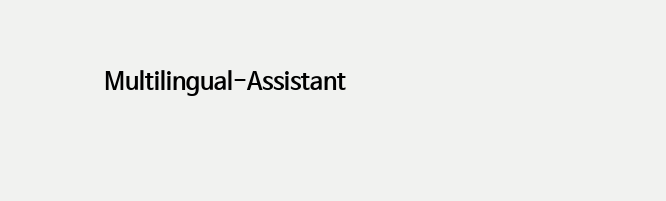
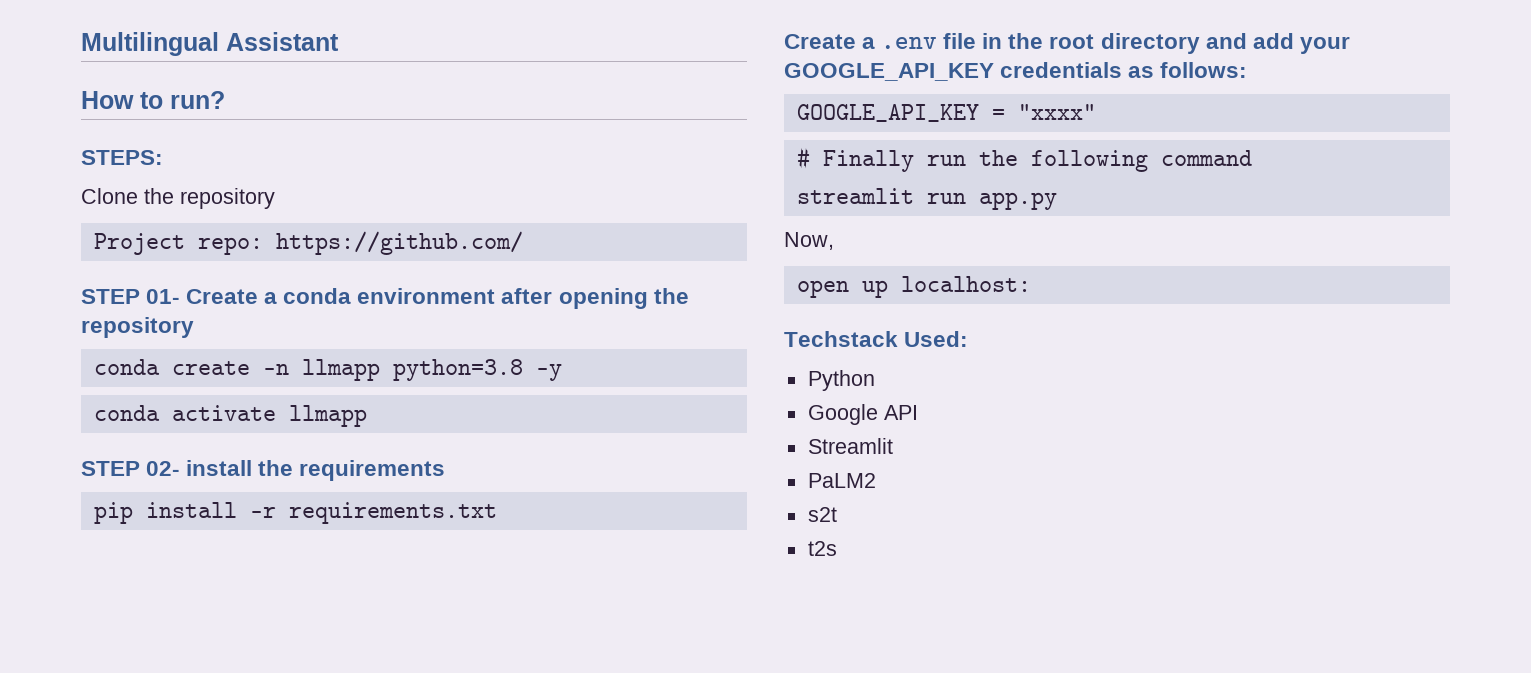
[104,70,346,96] Multilingual-Assistant -> [81,32,339,56] [81,91,225,109] [81,150,163,165] [81,188,275,209] [93,231,523,255] [81,288,689,309] [81,317,194,338] [93,359,562,381] [93,405,367,427] [81,460,446,481] [93,502,497,524] [784,33,1350,54] [784,62,1248,81] [796,104,1096,122] [796,147,1252,172] [796,188,1057,210] [784,232,834,250] [796,276,1031,298] [784,331,969,347] [807,370,875,391] [807,404,918,425] [807,438,893,454] [807,473,876,488] [807,507,837,522] [807,541,837,556] Multilingual Assistant // How to run? // STEPS: // Clone the repository // Project repo: https://github.com/ // STEP 01- Create a conda environment after opening the repository // conda create -n llmapp python=3.8 -y // conda activate llmapp // STEP 02- install the requirements // pip install -r requirements.txt // Create a .env file in the root directory and add your GOOGLE_API_KEY credentials as follows: // GOOGLE_API_KEY = "xxxx" // # Finally run the following command // streamlit run app.py // Now, // open up localhost: // Techstack Used: // Python // Google API // Streamlit // PaLM2 // s2t // t2s

